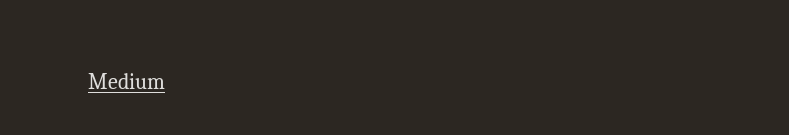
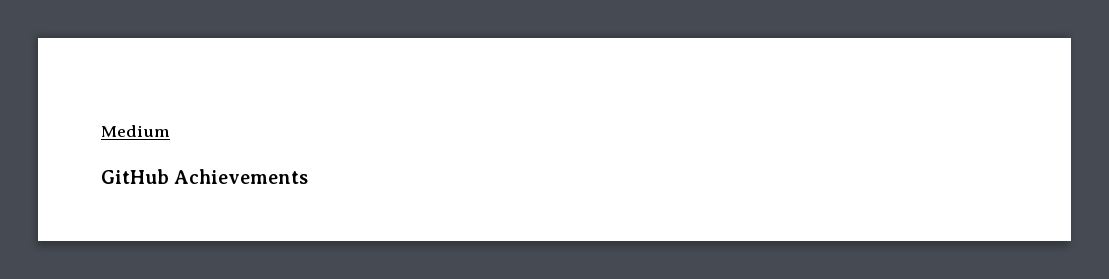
(165, 81) none -> [101,169,309,184] // GitHub Achievements

